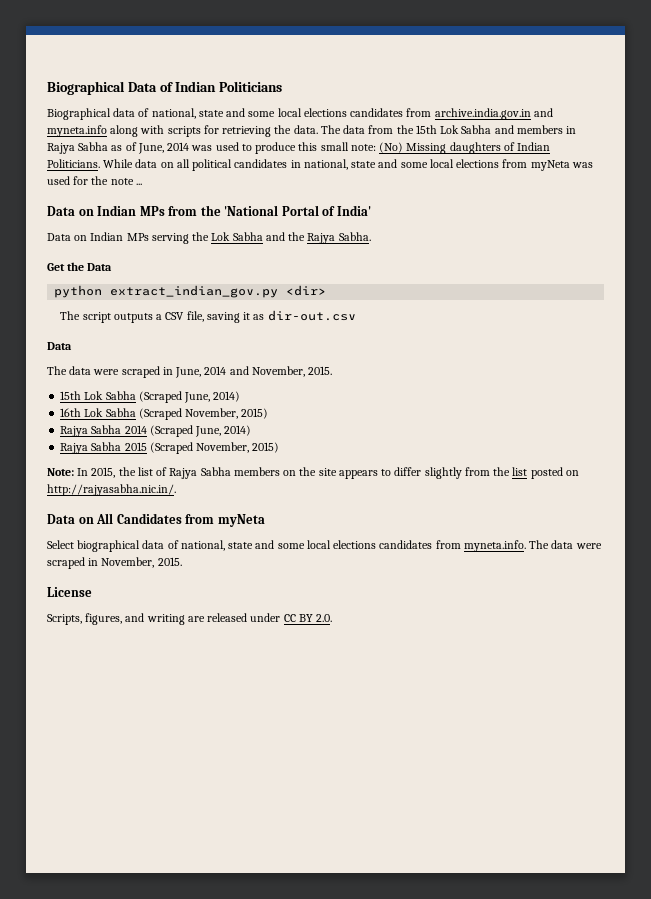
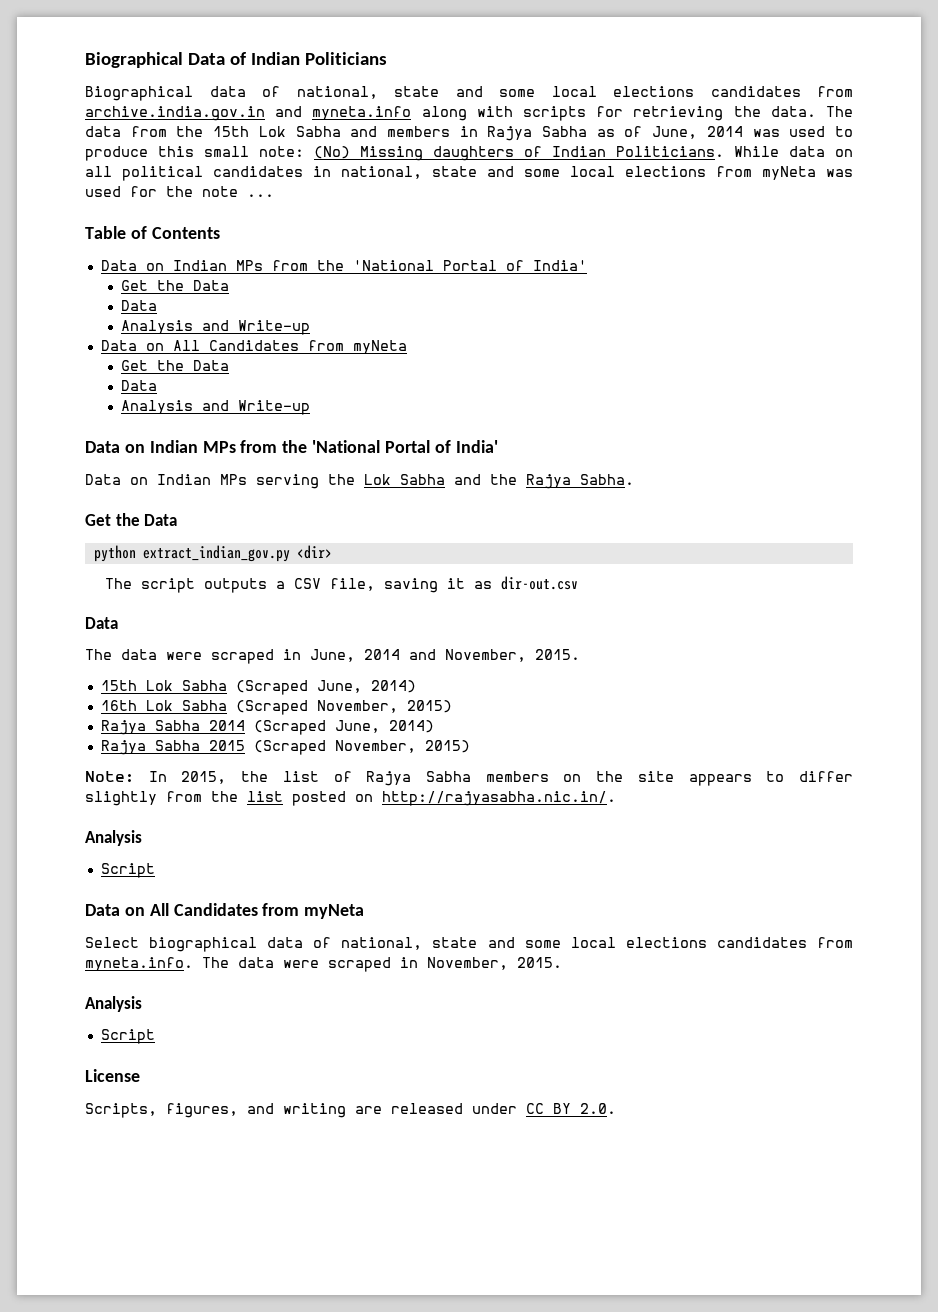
(142, 184) none -> [85,226,220,239] [100,260,587,271] [121,280,230,291] [121,300,158,311] [121,320,311,335] [100,340,407,354] [121,360,230,371] [121,380,158,391] [121,400,311,415] // Table of Contents // Data on Indian MPs from the 'National Portal of India' // Get the Data // Data // Analysis and Write-up // Data on All Candidates from myNeta // Get the Data // Data // Analysis and Write-up
(176, 490) none -> [85,830,142,846] [100,863,155,878] // Analysis // Script
(182, 561) none -> [85,996,142,1012] [100,1029,155,1044] // Analysis // Script

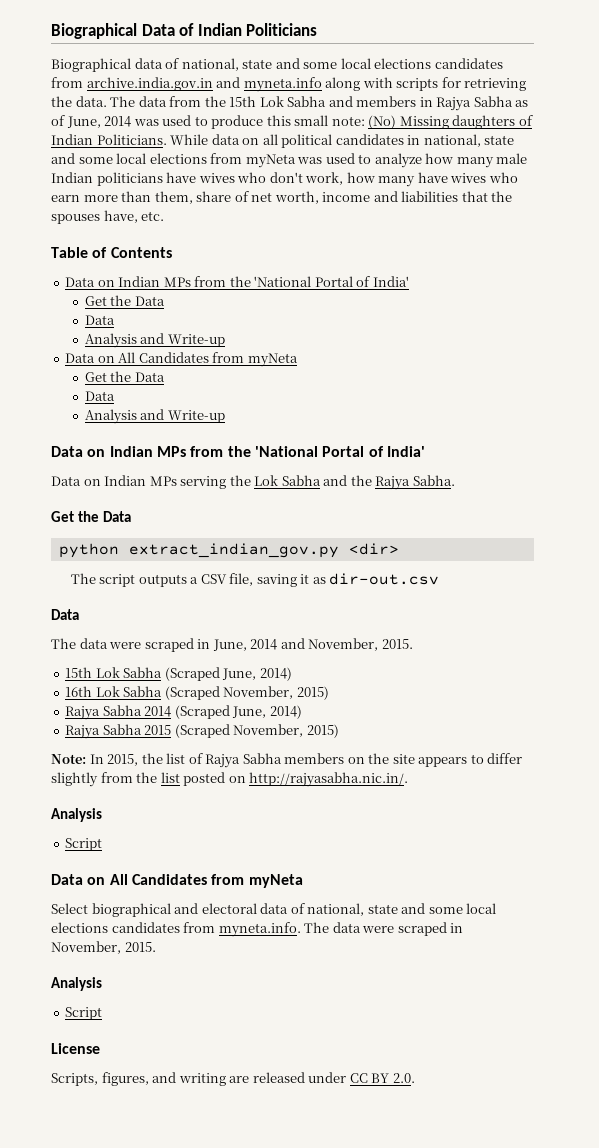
[130,186,274,197] for the note ... -> [358,153,528,168] [51,172,518,187] [51,191,513,204] [51,210,165,224] to analyze how many male Indian politicians have wives who don't work, how many have wives who earn more than them, share of net worth, income and liabilities that the spouses have, etc.
(258, 944) none -> [174,903,257,914] and electoral

